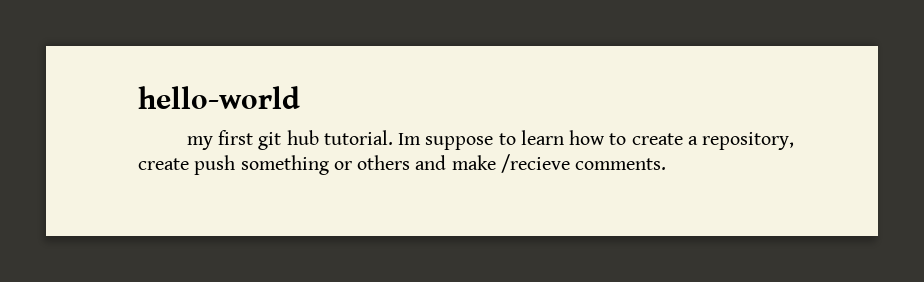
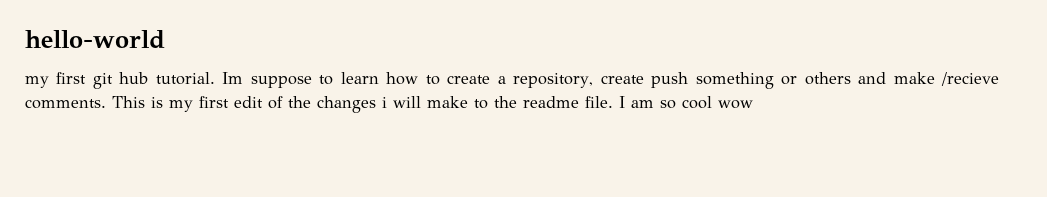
(667, 164) none -> [112,96,753,113] This is my first edit of the changes i will make to the readme file. I am so cool wow

